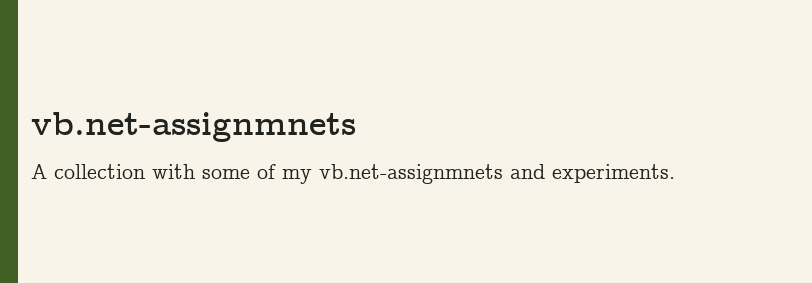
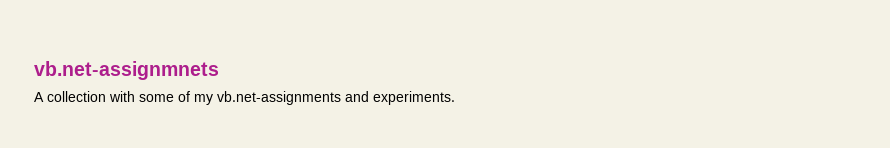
[319,164,503,184] vb.net-assignmnets -> [217,91,341,105] vb.net-assignments

